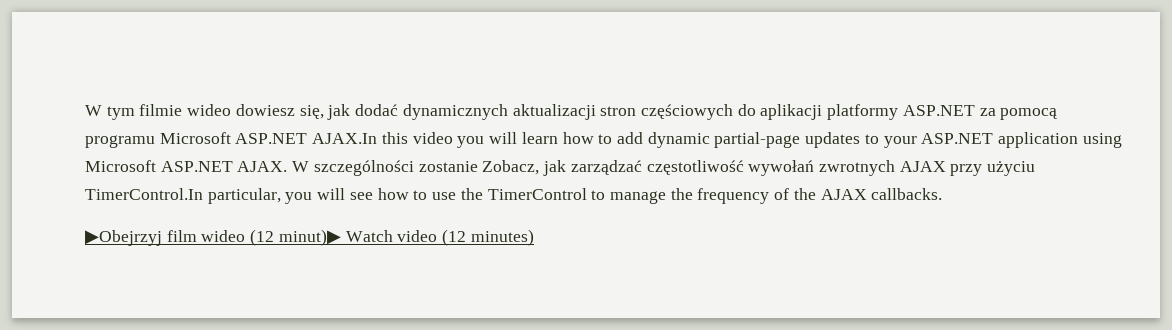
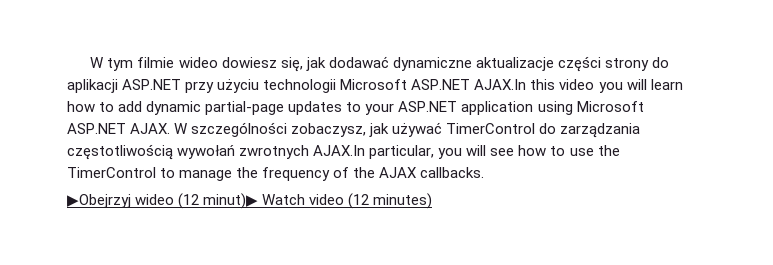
[355,104,1058,120] [85,135,155,148] dodać dynamicznych aktualizacji stron częściowych do aplikacji platformy ASP.NET za pomocą programu -> [328,56,669,72] [67,79,337,93] dodawać dynamiczne aktualizacje części strony do aplikacji ASP.NET przy użyciu technologii
[418,160,1036,176] [85,188,203,200] zostanie Zobacz, jak zarządzać częstotliwość wywołań zwrotnych AJAX przy użyciu TimerControl.In -> [291,122,641,138] [67,144,366,160] zobaczysz, jak używać TimerControl do zarządzania częstotliwością wywołań zwrotnych AJAX.In
[166,230,197,242] film -> (131, 201) none

